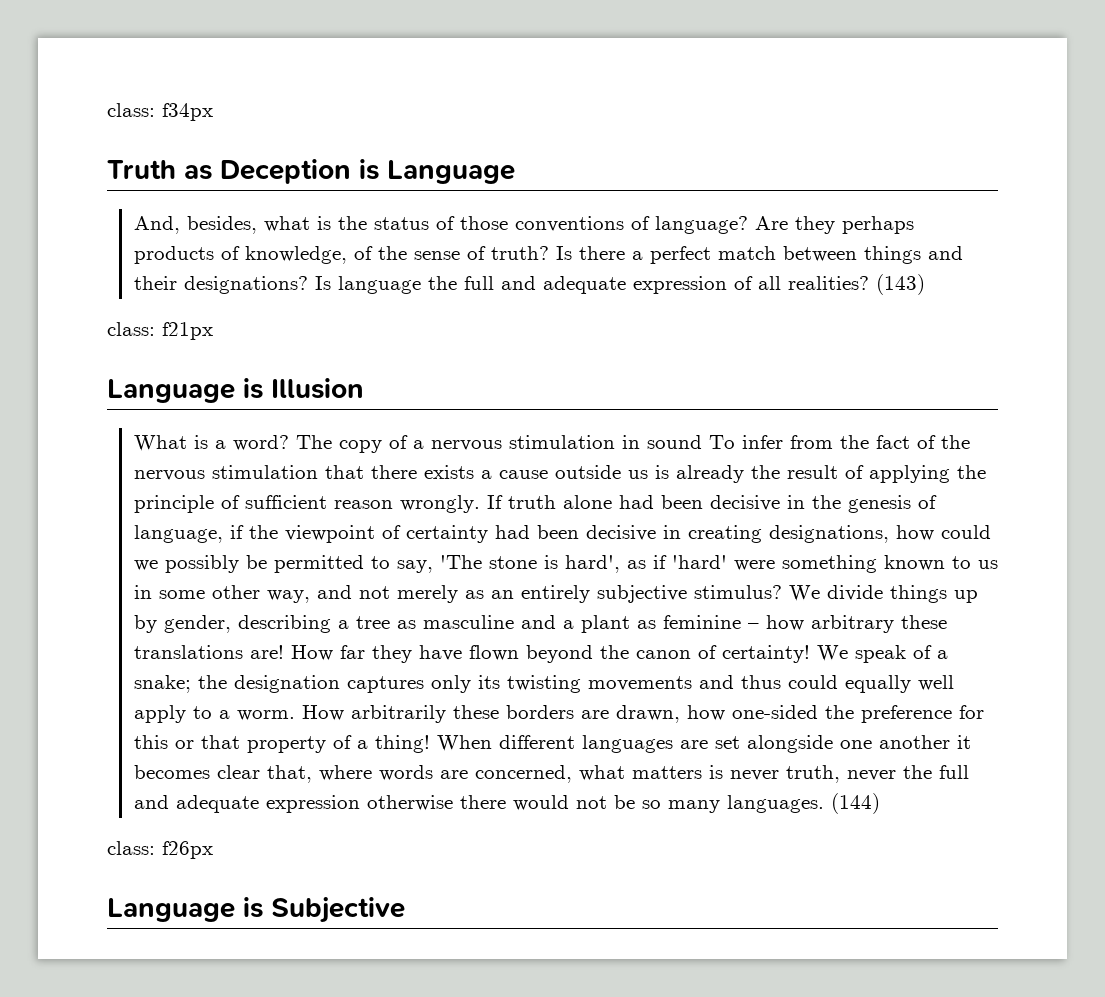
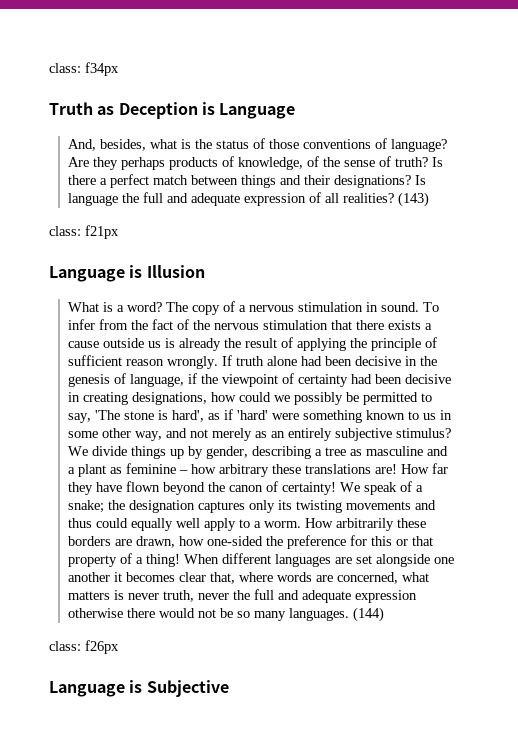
[646,435,702,449] sound -> [381,302,420,312] sound.

